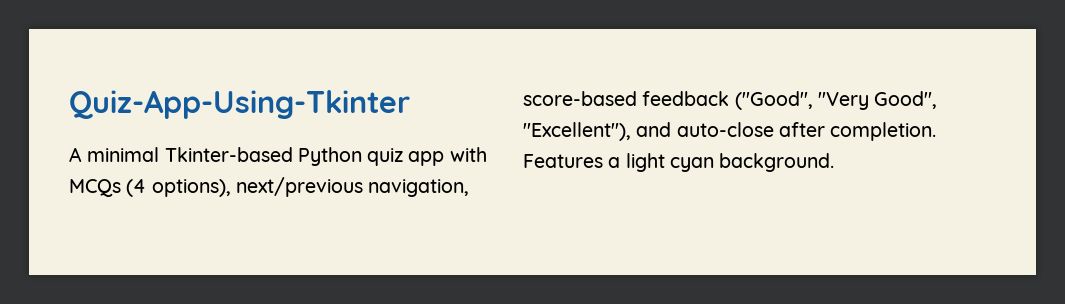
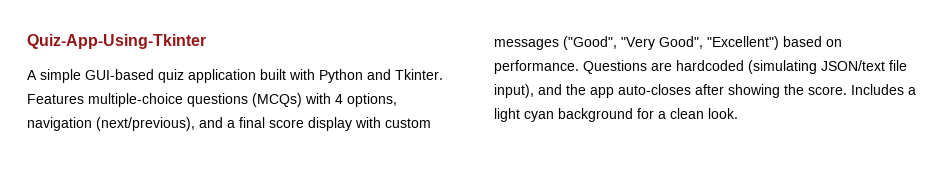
[87,147,487,166] [69,177,470,197] [523,91,938,110] [523,122,937,141] [523,153,835,172] minimal Tkinter-based Python quiz app with MCQs (4 options), next/previous navigation, score-based feedback ("Good", "Very Good", "Excellent"), and auto-close after completion. Features a light cyan background. -> [40,69,443,83] [27,93,397,107] [27,117,431,131] [494,36,842,50] [494,60,907,74] [494,84,916,98] [494,108,738,122] simple GUI-based quiz application built with Python and Tkinter. Features multiple-choice questions (MCQs) with 4 options, navigation (next/previous), and a final score display with custom messages ("Good", "Very Good", "Excellent") based on performance. Questions are hardcoded (simulating JSON/text file input), and the app auto-closes after showing the score. Includes a light cyan background for a clean look.

